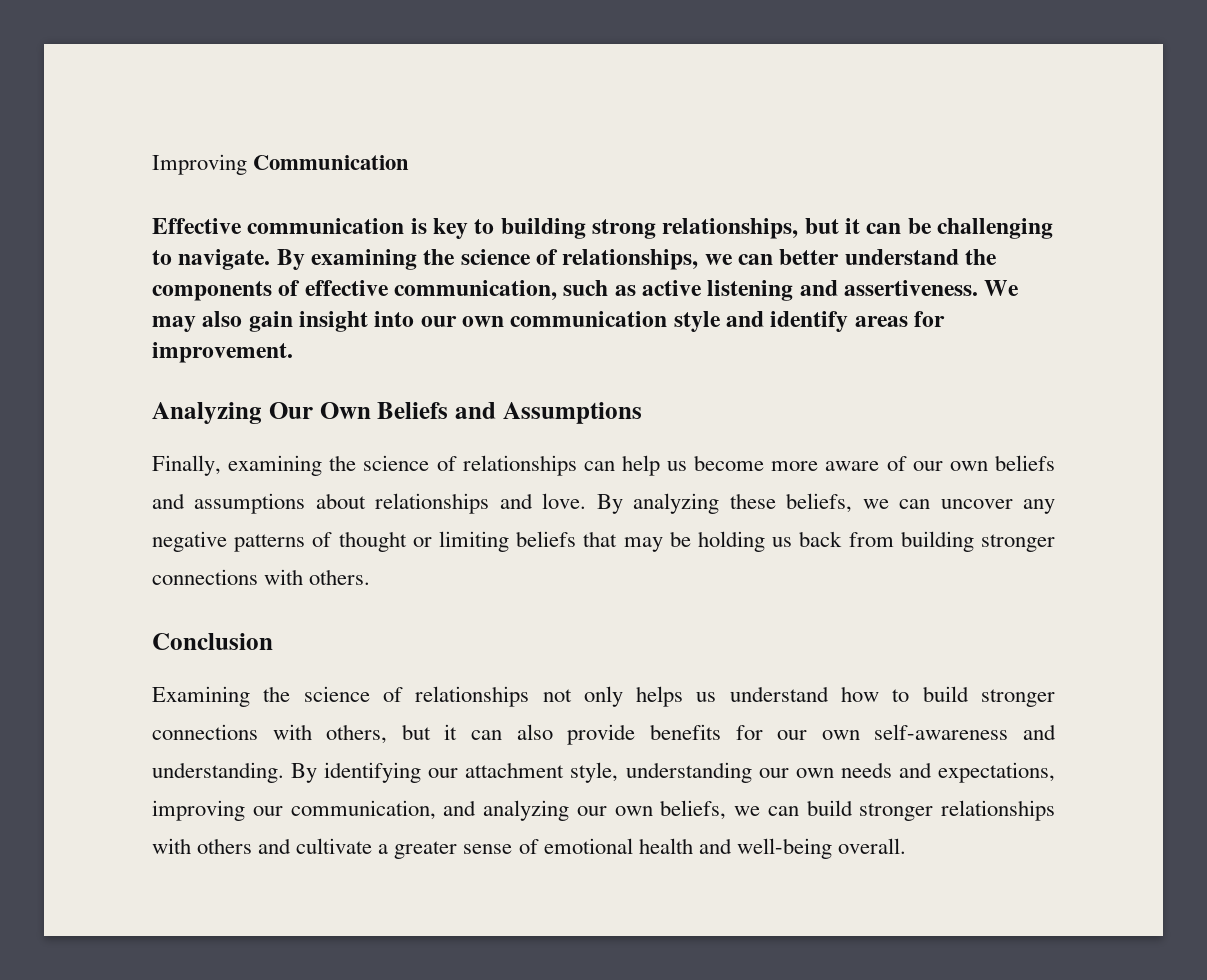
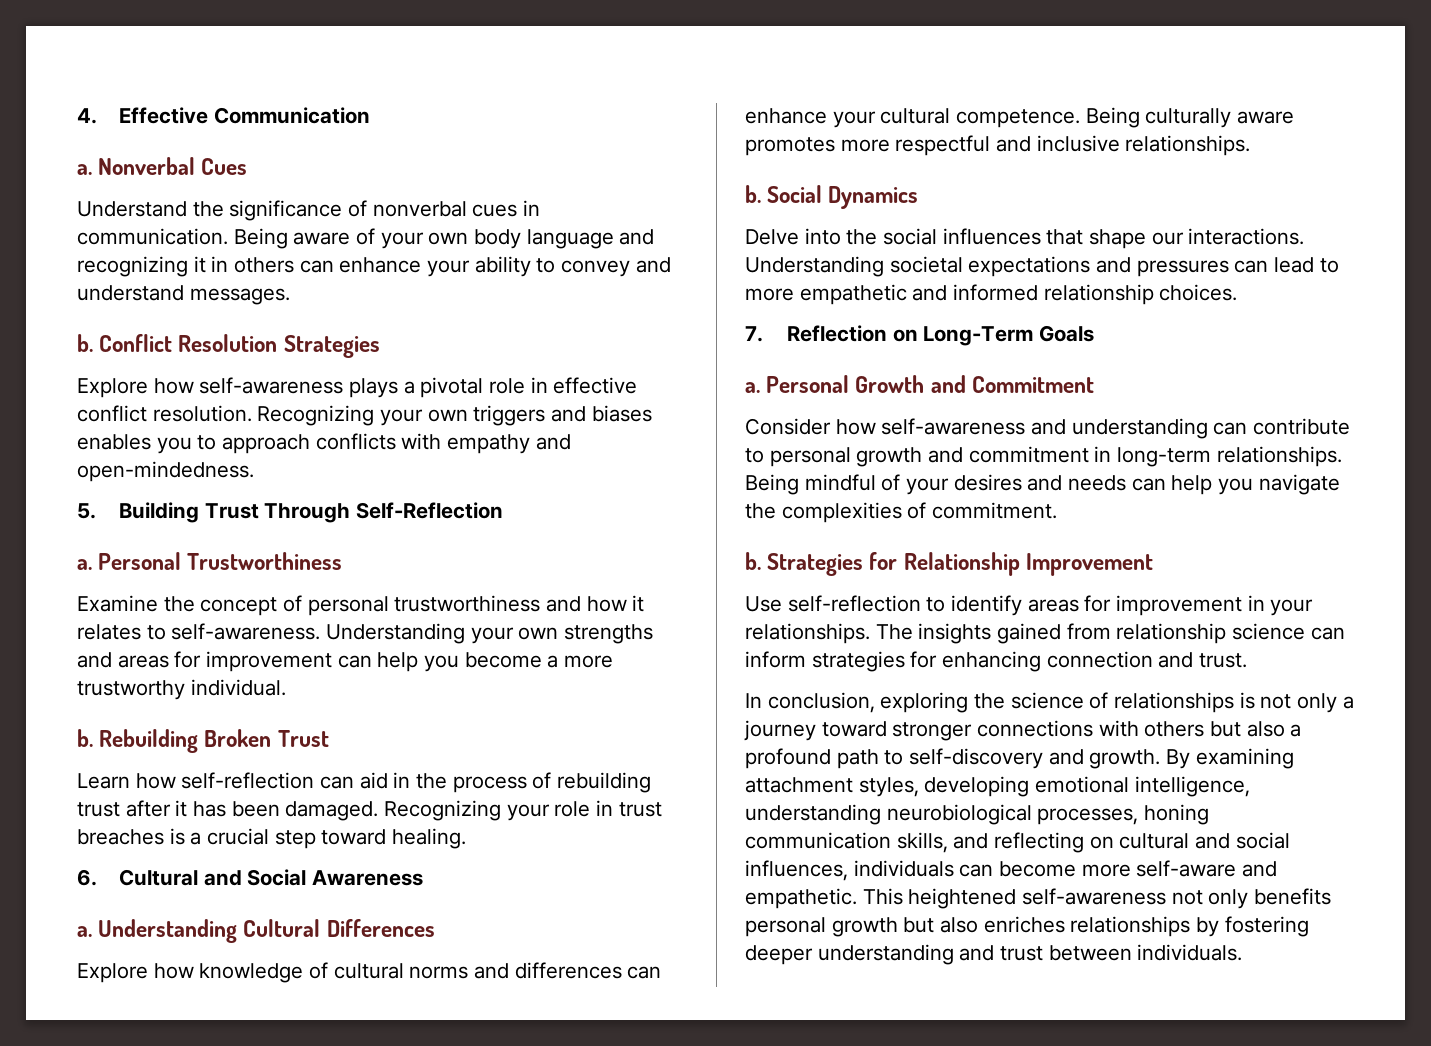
[152,154,247,175] Improving -> [77,107,208,124] 4. Effective
[152,218,1054,239] [152,249,998,270] [152,280,1020,301] [152,311,946,332] [152,342,293,363] [152,402,642,424] [152,455,1055,476] [152,493,1055,514] [152,531,1056,552] [152,569,371,585] [152,633,273,650] [152,686,1055,707] [152,724,1057,745] [152,762,1055,783] [152,800,1055,821] [152,838,906,859] Effective communication is key to building strong relationships, but it can be challenging to navigate. By examining the science of relationships, we can better understand the components of effective communication, such as active listening and assertiveness. We may also gain insight into our own communication style and identify areas for improvement. // Analyzing Our Own Beliefs and Assumptions // Finally, examining the science of relationships can help us become more aware of our own beliefs and assumptions about relationships and love. By analyzing these beliefs, we can uncover any negative patterns of thought or limiting beliefs that may be holding us back from building stronger connections with others. // Conclusion // Examining the science of relationships not only helps us understand how to build stronger connections with others, but it can also provide benefits for our own self-awareness and understanding. By identifying our attachment style, understanding our own needs and expectations, improving our communication, and analyzing our own beliefs, we can build stronger relationships with others and cultivate a greater sense of emotional health and well-being overall. -> [77,157,248,175] [77,200,541,221] [77,228,655,249] [77,256,671,277] [77,285,290,305] [77,334,380,358] [77,377,638,398] [77,405,652,426] [77,433,571,454] [77,461,254,482] [77,502,503,523] [77,552,343,570] [77,595,645,616] [77,623,654,644] [77,651,614,672] [77,679,286,700] [77,729,329,753] [77,772,652,793] [77,800,662,821] [77,828,467,849] [77,869,423,886] [77,919,435,943] [77,962,662,983] [745,107,1295,128] [745,135,1251,156] [745,185,919,209] [745,228,1305,249] [745,256,1339,277] [745,284,1238,305] [745,325,1094,346] [745,375,1094,393] [745,418,1351,439] [745,446,1342,467] [745,474,1340,495] [745,502,1058,523] [745,552,1153,576] [745,595,1314,616] [745,623,1345,644] [745,651,1248,672] [745,692,1354,713] [744,720,1302,741] [745,748,1294,769] [745,776,1250,797] [745,804,1210,825] [745,832,1290,853] [745,860,1278,881] [745,888,1332,909] [745,916,1309,937] [745,944,1243,965] a. Nonverbal Cues // Understand the significance of nonverbal cues in communication. Being aware of your own body language and recognizing it in others can enhance your ability to convey and understand messages. // b. Conflict Resolution Strategies // Explore how self-awareness plays a pivotal role in effective conflict resolution. Recognizing your own triggers and biases enables you to approach conflicts with empathy and open-mindedness. // 5. Building Trust Through Self-Reflection // a. Personal Trustworthiness // Examine the concept of personal trustworthiness and how it relates to self-awareness. Understanding your own strengths and areas for improvement can help you become a more trustworthy individual. // b. Rebuilding Broken Trust // Learn how self-reflection can aid in the process of rebuilding trust after it has been damaged. Recognizing your role in trust breaches is a crucial step toward healing. // 6. Cultural and Social Awareness // a. Understanding Cultural Differences // Explore how knowledge of cultural norms and differences can enhance your cultural competence. Being culturally aware promotes more respectful and inclusive relationships. // b. Social Dynamics // Delve into the social influences that shape our interactions. Understanding societal expectations and pressures can lead to more empathetic and informed relationship choices. // 7. Reflection on Long-Term Goals // a. Personal Growth and Commitment // Consider how self-awareness and understanding can contribute to personal growth and commitment in long-term relationships. Being mindful of your desires and needs can help you navigate the complexities of commitment. // b. Strategies for Relationship Improvement // Use self-reflection to identify areas for improvement in your relationships. The insights gained from relationship science can inform strategies for enhancing connection and trust. // In conclusion, exploring the science of relationships is not only a journey toward stronger connections with others but also a profound path to self-discovery and growth. By examining attachment styles, developing emotional intelligence, understanding neurobiological processes, honing communication skills, and reflecting on cultural and social influences, individuals can become more self-aware and empathetic. This heightened self-awareness not only benefits personal growth but also enriches relationships by fostering deeper understanding and trust between individuals.

